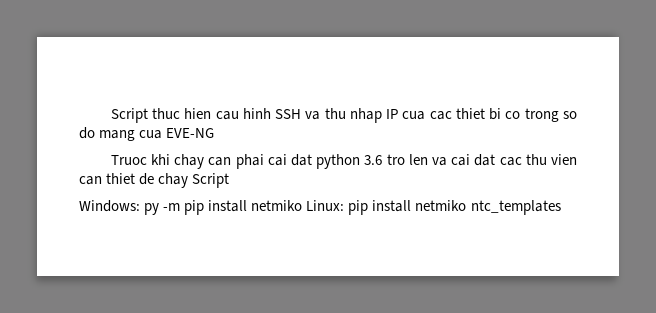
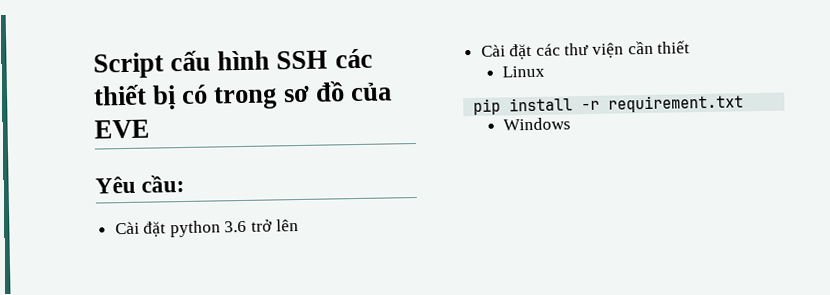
[110,108,577,123] [79,127,215,141] [110,154,577,169] [79,173,230,188] [79,200,561,215] Script thuc hien cau hinh SSH va thu nhap IP cua cac thiet bi co trong so do mang cua EVE-NG // Truoc khi chay can phai cai dat python 3.6 tro len va cai dat cac thu vien can thiet de chay Script // Windows: py -m pip install netmiko Linux: pip install netmiko ntc_templates -> [93,48,373,79] [93,81,392,110] [94,119,150,139] [95,174,186,194] [114,219,299,238] [480,40,691,60] [502,65,546,78] [473,94,745,115] [503,117,572,131] Script cấu hình SSH các thiết bị có trong sơ đồ của EVE // Yêu cầu: // Cài đặt python 3.6 trở lên // Cài đặt các thư viện cần thiết // Linux // pip install -r requirement.txt // Windows

